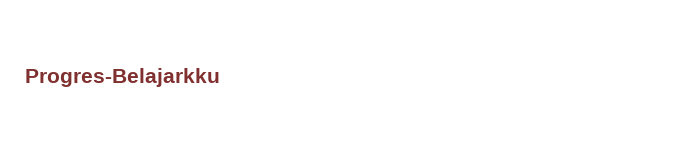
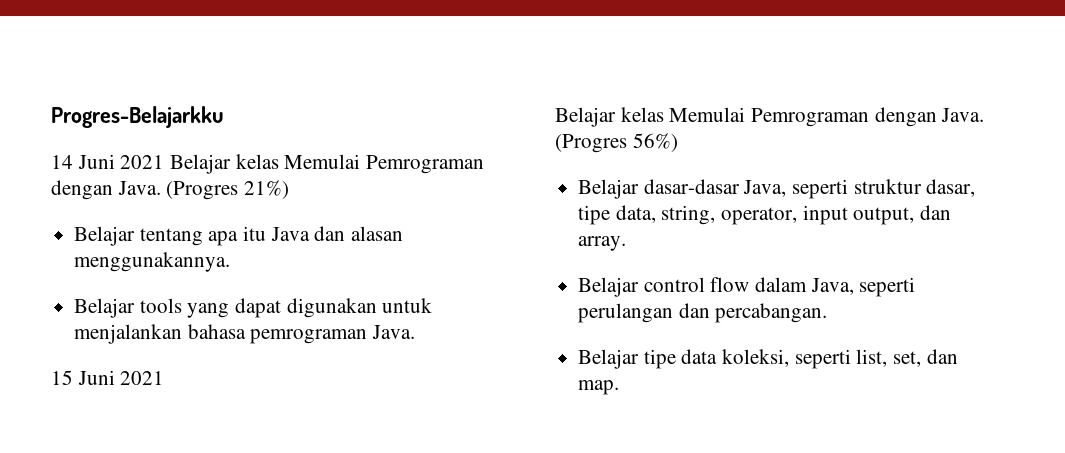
(220, 77) none -> [51,154,485,174] [51,180,290,200] [74,226,404,246] [74,252,231,272] [74,298,433,318] [74,324,416,344] [51,370,165,385] [555,107,985,127] [555,133,678,153] [578,179,976,199] [578,205,952,225] [578,236,627,251] [578,277,916,297] [578,303,828,323] [578,349,958,369] [578,380,620,395] // 14 Juni 2021 Belajar kelas Memulai Pemrograman dengan Java. (Progres 21%) // Belajar tentang apa itu Java dan alasan menggunakannya. // Belajar tools yang dapat digunakan untuk menjalankan bahasa pemrograman Java. // 15 Juni 2021 // Belajar kelas Memulai Pemrograman dengan Java. (Progres 56%) // Belajar dasar-dasar Java, seperti struktur dasar, tipe data, string, operator, input output, dan array. // Belajar control flow dalam Java, seperti perulangan dan percabangan. // Belajar tipe data koleksi, seperti list, set, dan map.

